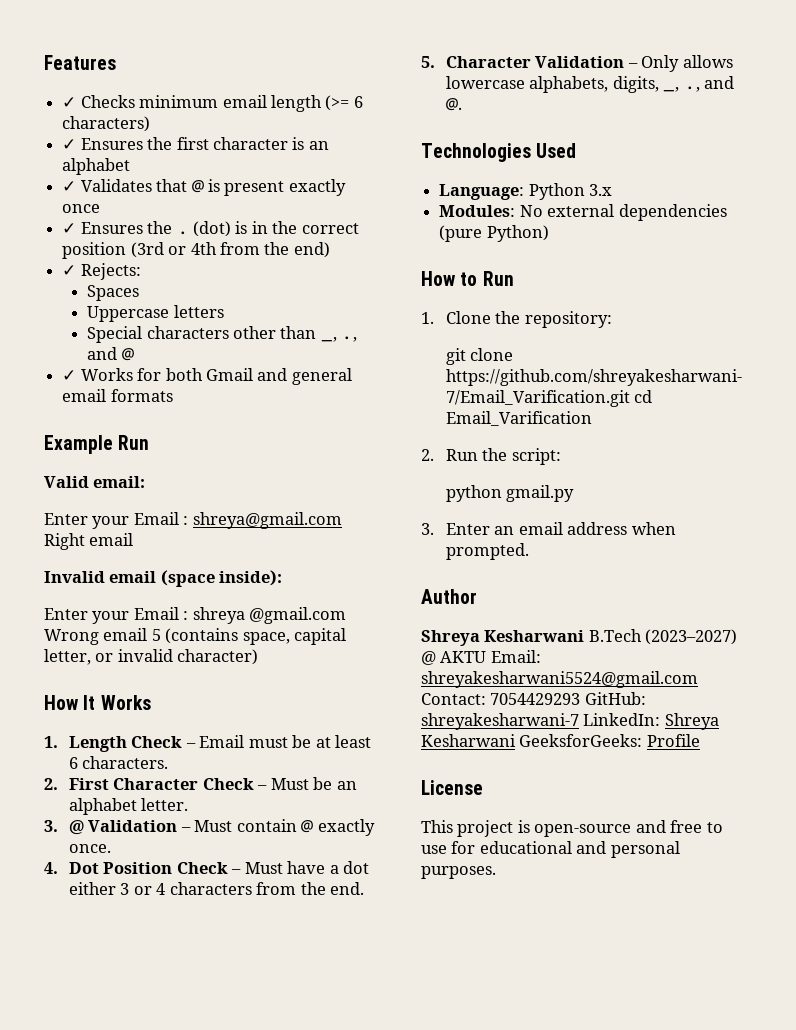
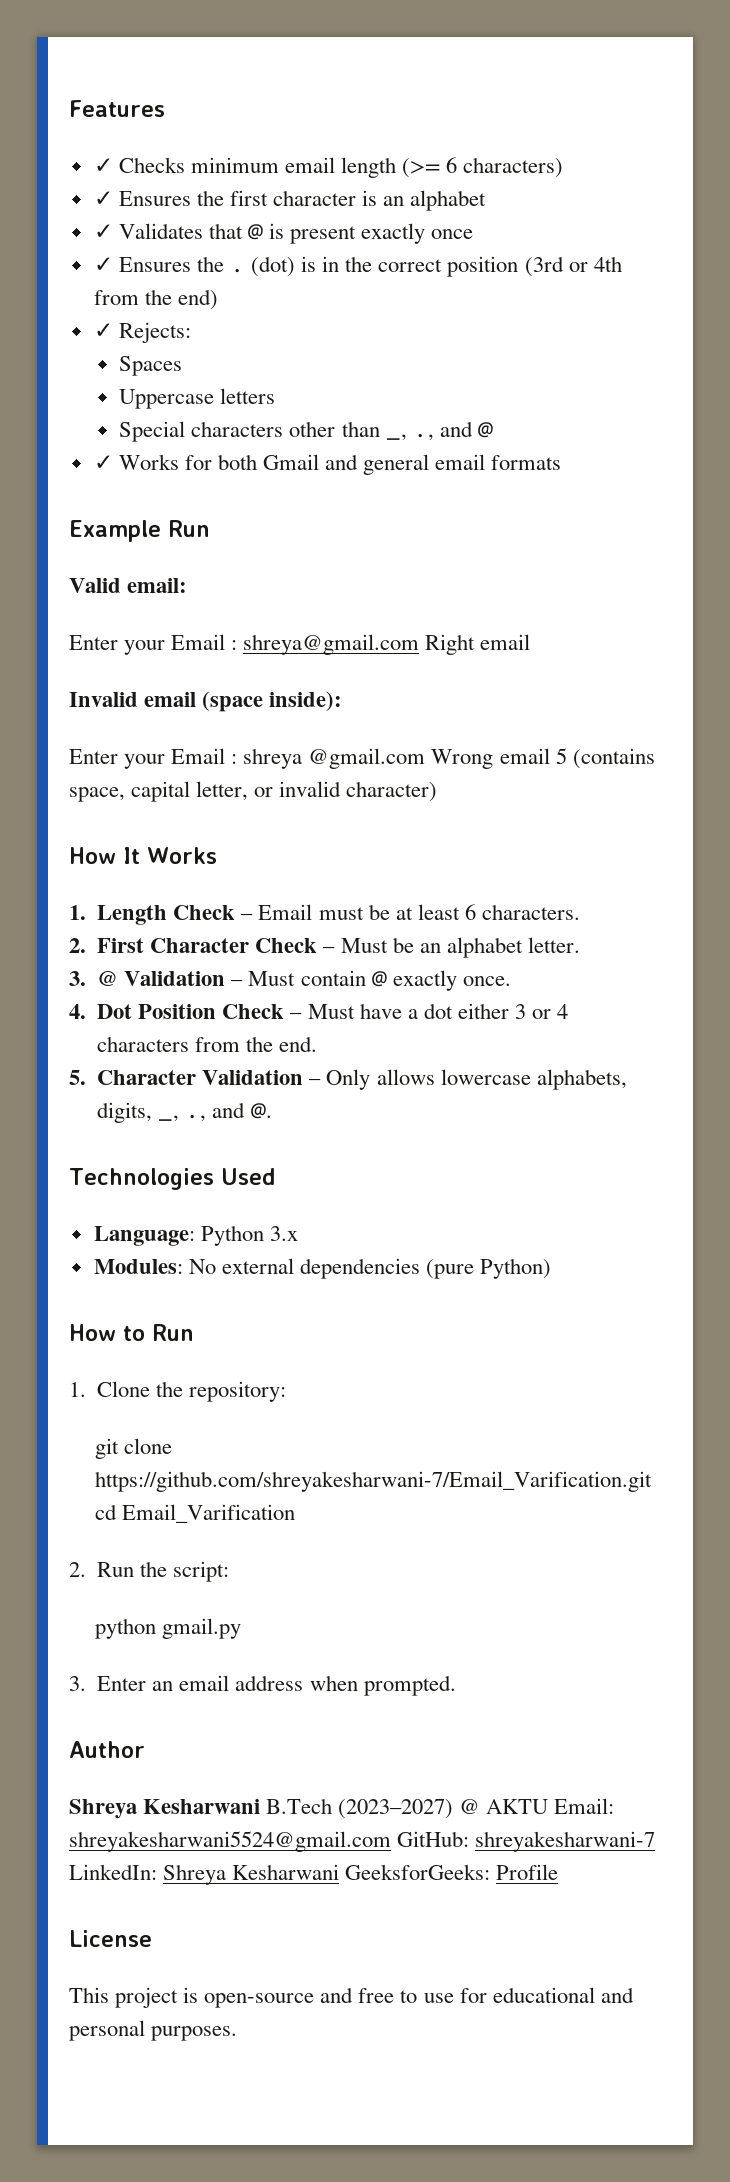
[421,693,581,705] Contact: 7054429293 -> (391, 1841) none

